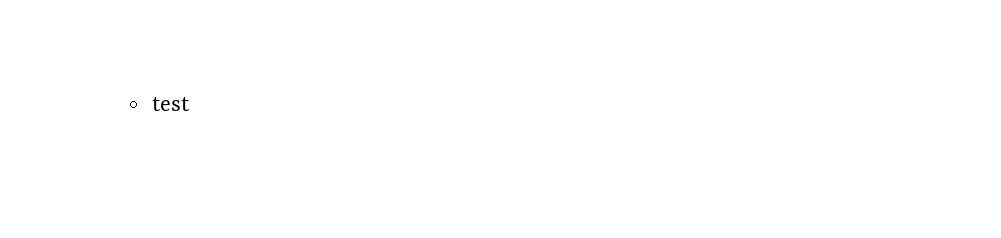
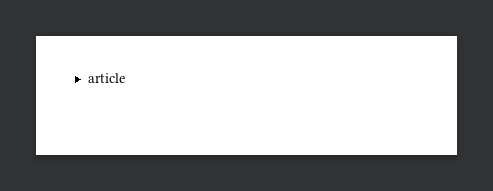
[151,97,190,111] test -> [87,73,125,83] article

